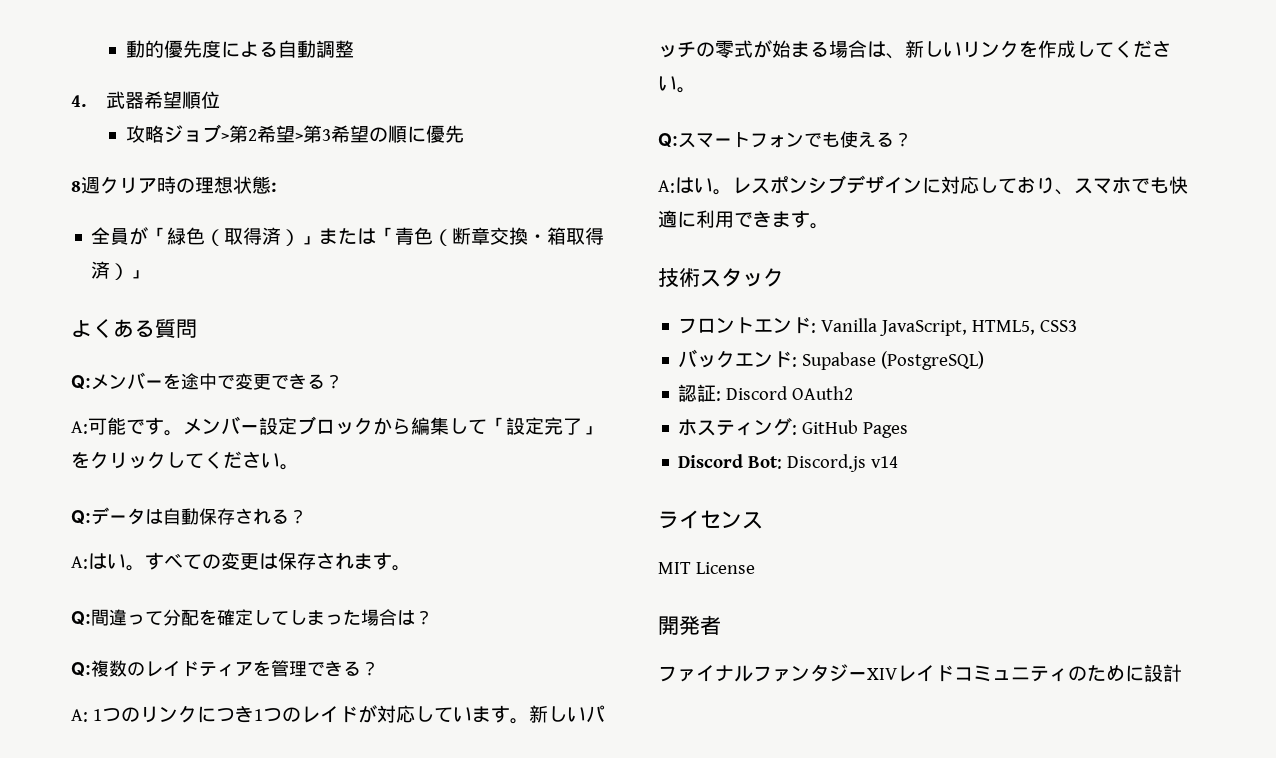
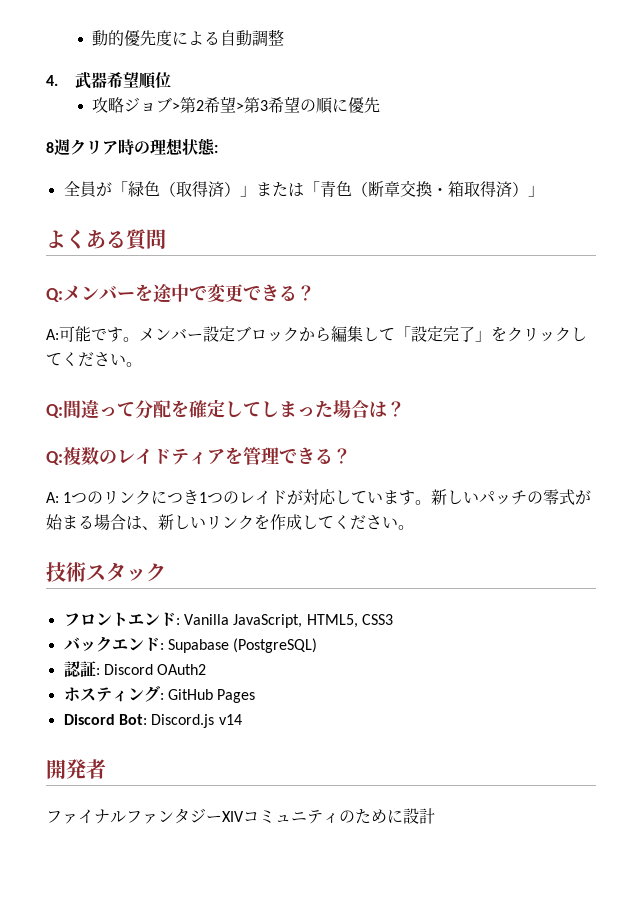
[71,507,307,525] [71,552,411,571] // Q:データは自動保存される？ // A:はい。すべての変更は保存されます。 -> (142, 364) none
[658,131,912,148] [658,175,1188,195] [658,210,829,229] // Q:スマートフォンでも使える？ // A:はい。レスポンシブデザインに対応しており、スマホでも快適に利用できます。 -> (414, 527) none
[658,510,763,529] [658,562,755,574] // ライセンス // MIT License -> (242, 719) none
[897,665,954,682] レイド -> (244, 816) none

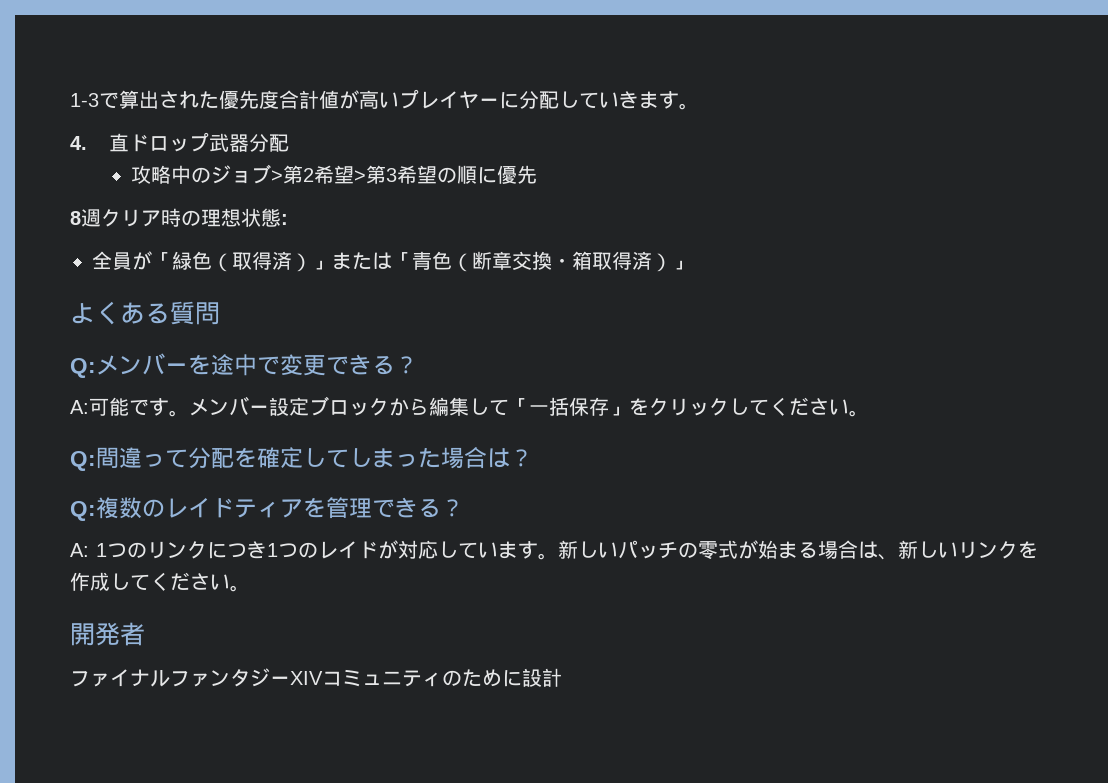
[92,29,285,46] [46,71,171,89] 動的優先度による自動調整 // 4.武器希望順位 -> [70,89,699,110] [70,132,289,152] 1-3で算出された優先度合計値が高いプレイヤーに分配していきます。 // 4.直ドロップ武器分配
(125, 105) none -> [170,165,211,184] 中の
[411,326,475,342] 設定完了 -> [529,397,609,416] 一括保存
[46,562,166,582] [63,612,393,628] [63,636,318,653] [63,661,207,678] [63,686,256,703] [63,714,242,728] // 技術スタック // フロントエンド: Vanilla JavaScript, HTML5, CSS3 // バックエンド: Supabase (PostgreSQL) // 認証: Discord OAuth2 // ホスティング: GitHub Pages // Discord Bot: Discord.js v14 -> (250, 588) none

